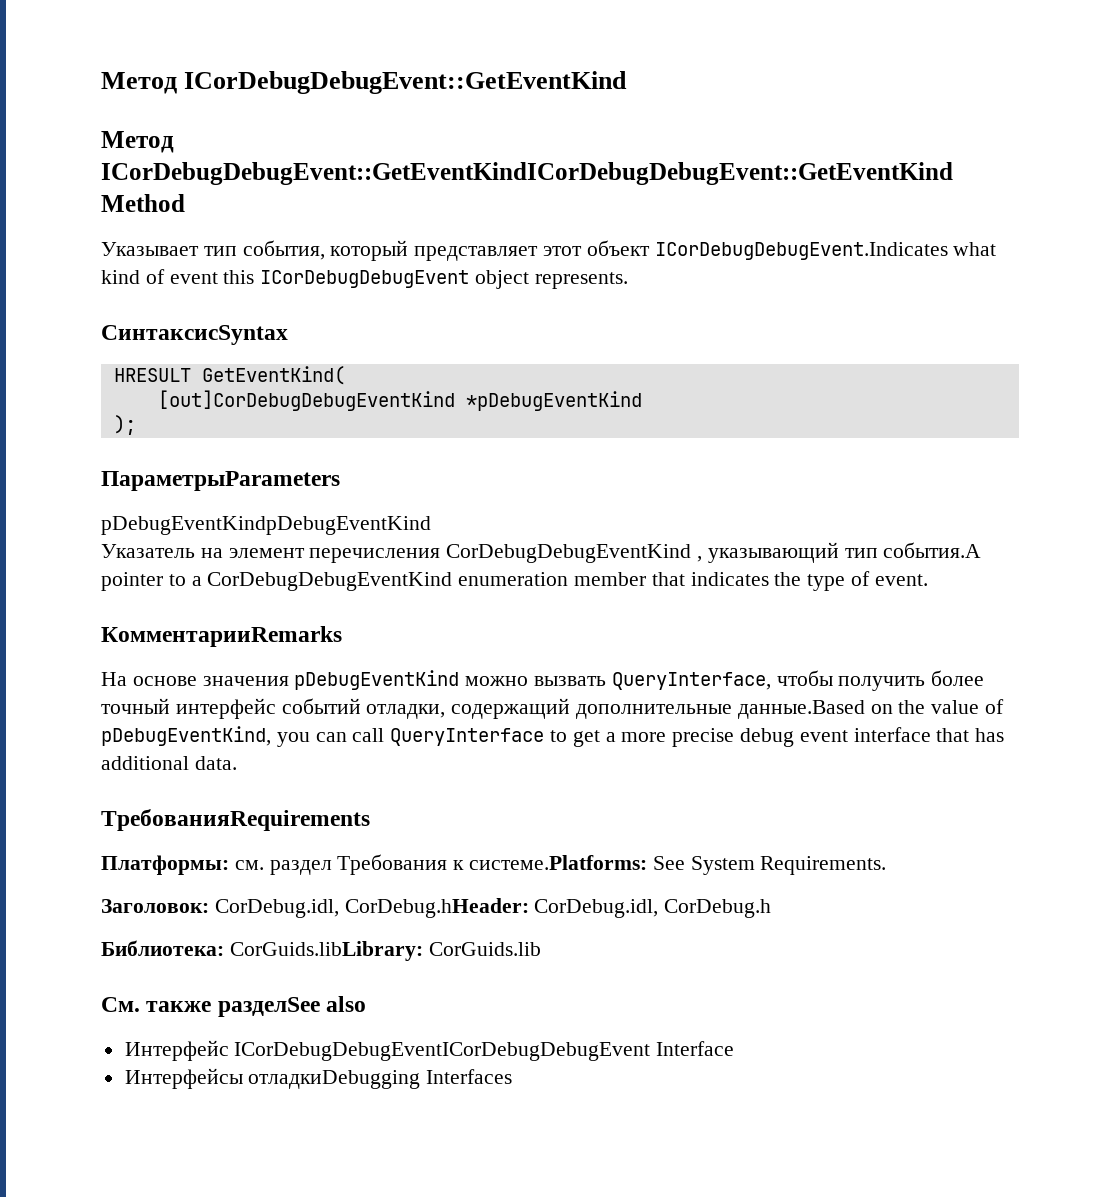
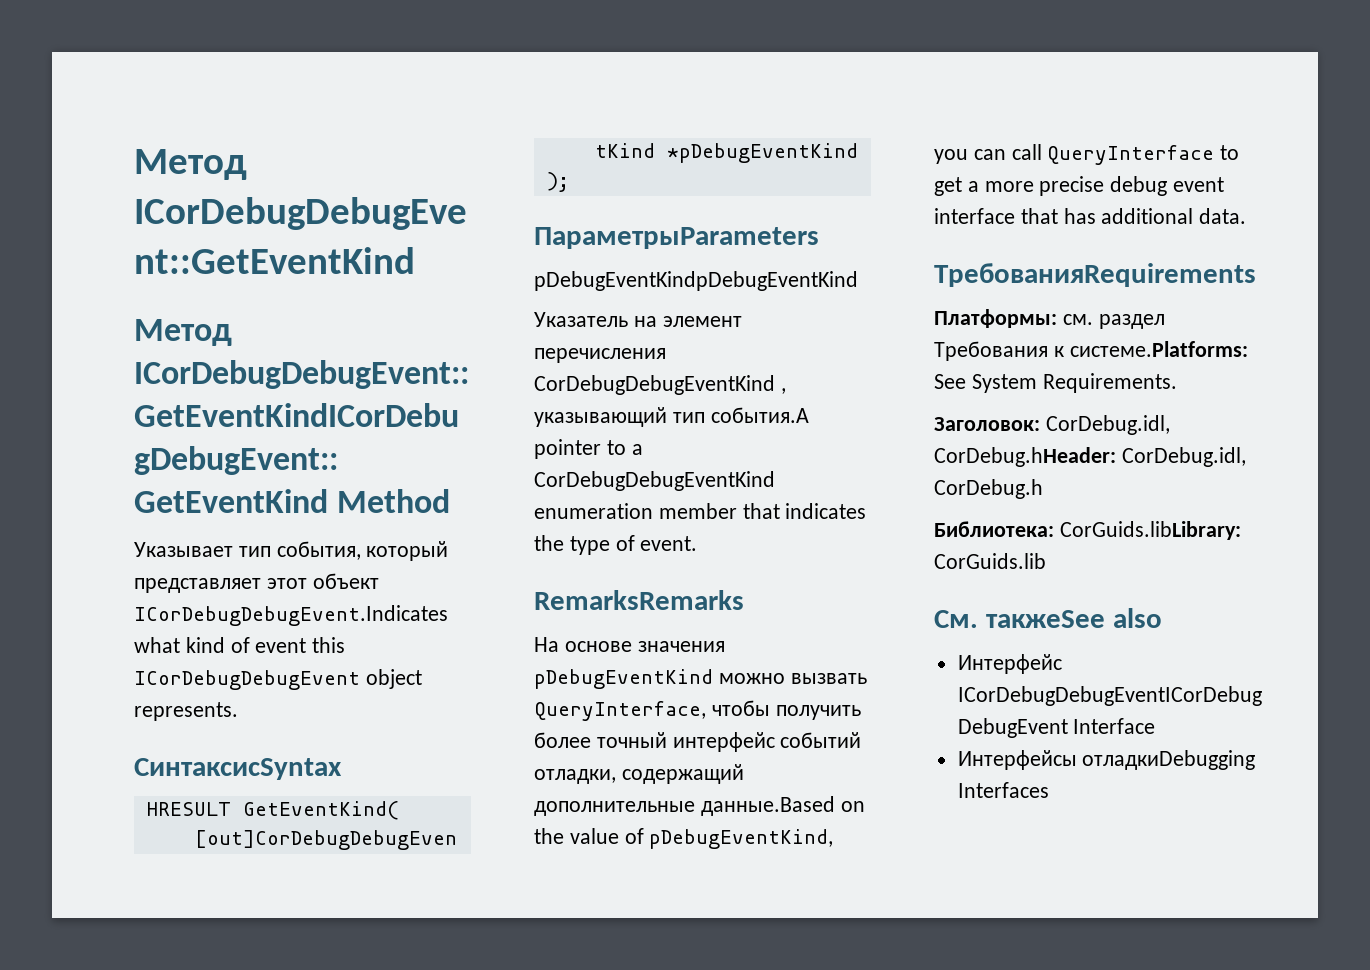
[101,626,342,647] КомментарииRemarks -> [534,590,744,610] RemarksRemarks
[146,997,320,1017] также разделSee -> [985,610,1105,628] такжеSee

